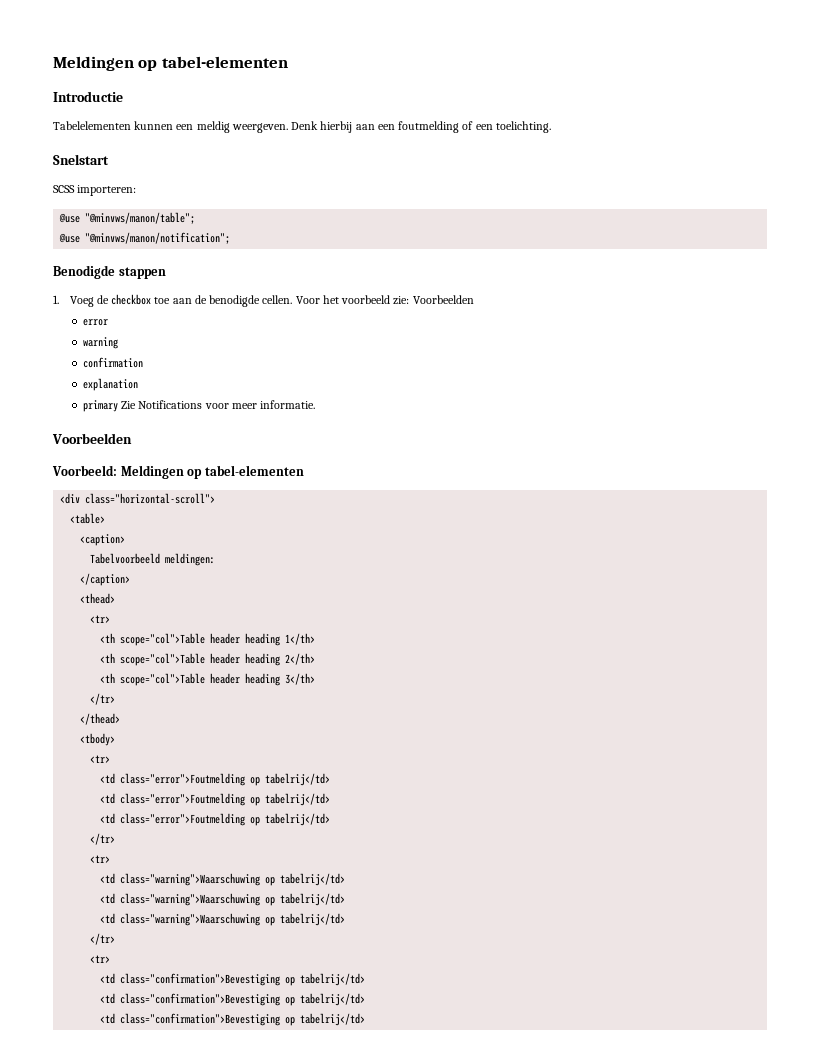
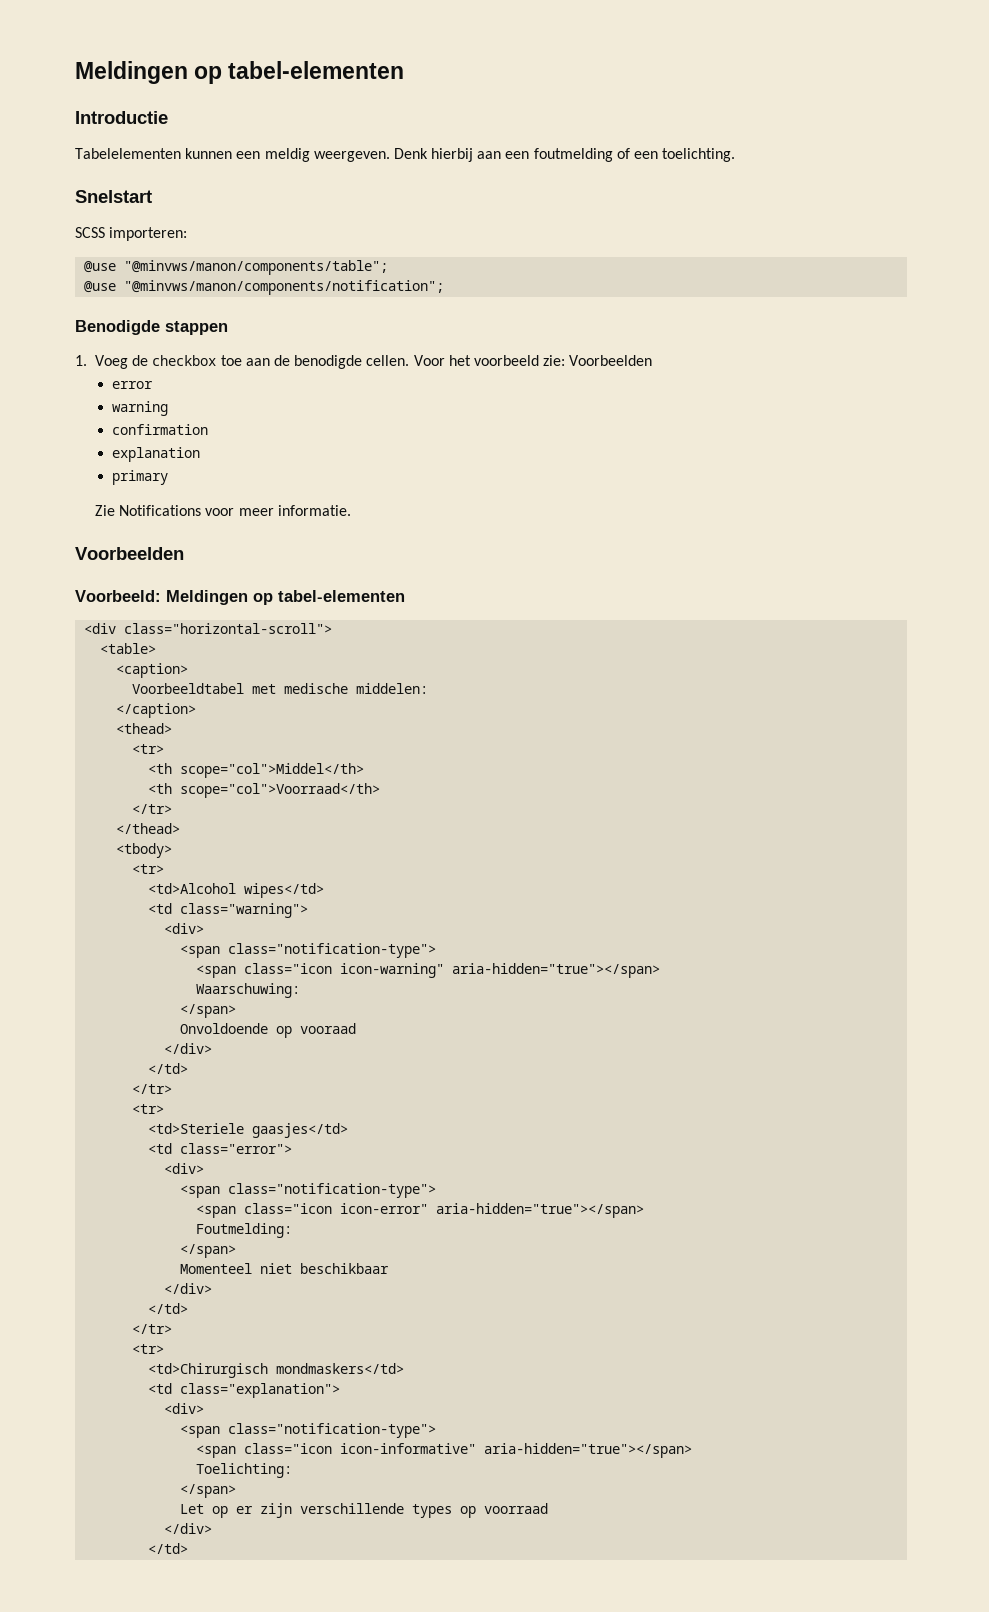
[85,212,196,224] [59,232,231,244] "@minvws/manon/table"; // @use "@minvws/manon/notification"; -> [124,260,389,275] [84,280,445,295] "@minvws/manon/components/table"; // @use "@minvws/manon/components/notification";
(118, 406) none -> (169, 477) //
[90,553,216,566] Tabelvoorbeeld meldingen: -> [132,683,429,694] Voorbeeldtabel met medische middelen:
[120,633,316,646] [100,653,316,666] [100,673,316,686] [90,693,116,705] [80,713,121,725] [80,733,116,746] [90,755,111,763] [100,773,331,786] [100,793,331,806] [100,813,331,826] [90,833,116,845] [90,855,111,863] [100,873,346,886] [100,893,346,906] [100,913,346,926] [90,933,116,945] [90,955,111,963] [100,973,366,986] [100,993,366,1006] [100,1013,366,1026] scope="col">Table header heading 1</th> // <th scope="col">Table header heading 2</th> // <th scope="col">Table header heading 3</th> // </tr> // </thead> // <tbody> // <tr> // <td class="error">Foutmelding op tabelrij</td> // <td class="error">Foutmelding op tabelrij</td> // <td class="error">Foutmelding op tabelrij</td> // </tr> // <tr> // <td class="warning">Waarschuwing op tabelrij</td> // <td class="warning">Waarschuwing op tabelrij</td> // <td class="warning">Waarschuwing op tabelrij</td> // </tr> // <tr> // <td class="confirmation">Bevestiging op tabelrij</td> // <td class="confirmation">Bevestiging op tabelrij</td> // <td class="confirmation">Bevestiging op tabelrij</td> -> [180,763,365,778] [148,783,381,798] [132,804,173,814] [116,823,181,834] [116,843,173,858] [132,864,165,874] [148,883,325,898] [148,903,309,918] [164,923,205,934] [180,943,437,958] [196,963,661,978] [196,983,301,998] [180,1004,237,1018] [180,1023,357,1038] [164,1043,213,1054] [148,1063,189,1074] [132,1084,173,1094] [132,1104,165,1114] [148,1123,349,1138] [148,1143,293,1154] [164,1163,205,1174] [180,1183,437,1198] [196,1203,645,1218] [196,1223,293,1238] [180,1244,237,1258] [180,1263,390,1274] [164,1283,213,1294] [148,1303,189,1314] [132,1324,173,1334] [132,1344,165,1354] [148,1363,405,1378] [148,1383,341,1398] [164,1403,205,1414] [180,1423,437,1438] [196,1443,693,1458] [196,1463,293,1478] [180,1484,237,1498] [180,1503,549,1518] [164,1523,213,1534] [148,1543,189,1554] scope="col">Middel</th> // <th scope="col">Voorraad</th> // </tr> // </thead> // <tbody> // <tr> // <td>Alcohol wipes</td> // <td class="warning"> // <div> // <span class="notification-type"> // <span class="icon icon-warning" aria-hidden="true"></span> // Waarschuwing: // </span> // Onvoldoende op vooraad // </div> // </td> // </tr> // <tr> // <td>Steriele gaasjes</td> // <td class="error"> // <div> // <span class="notification-type"> // <span class="icon icon-error" aria-hidden="true"></span> // Foutmelding: // </span> // Momenteel niet beschikbaar // </div> // </td> // </tr> // <tr> // <td>Chirurgisch mondmaskers</td> // <td class="explanation"> // <div> // <span class="notification-type"> // <span class="icon icon-informative" aria-hidden="true"></span> // Toelichting: // </span> // Let op er zijn verschillende types op voorraad // </div> // </td>

